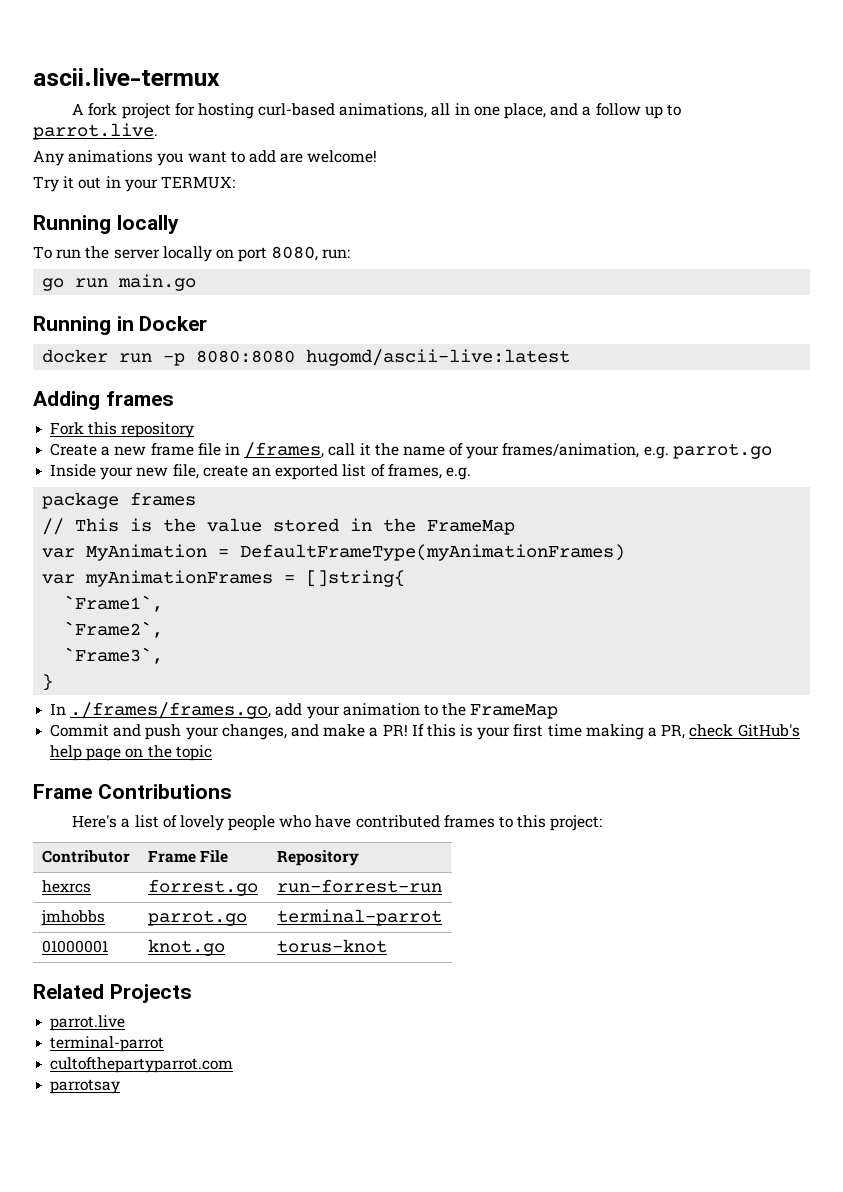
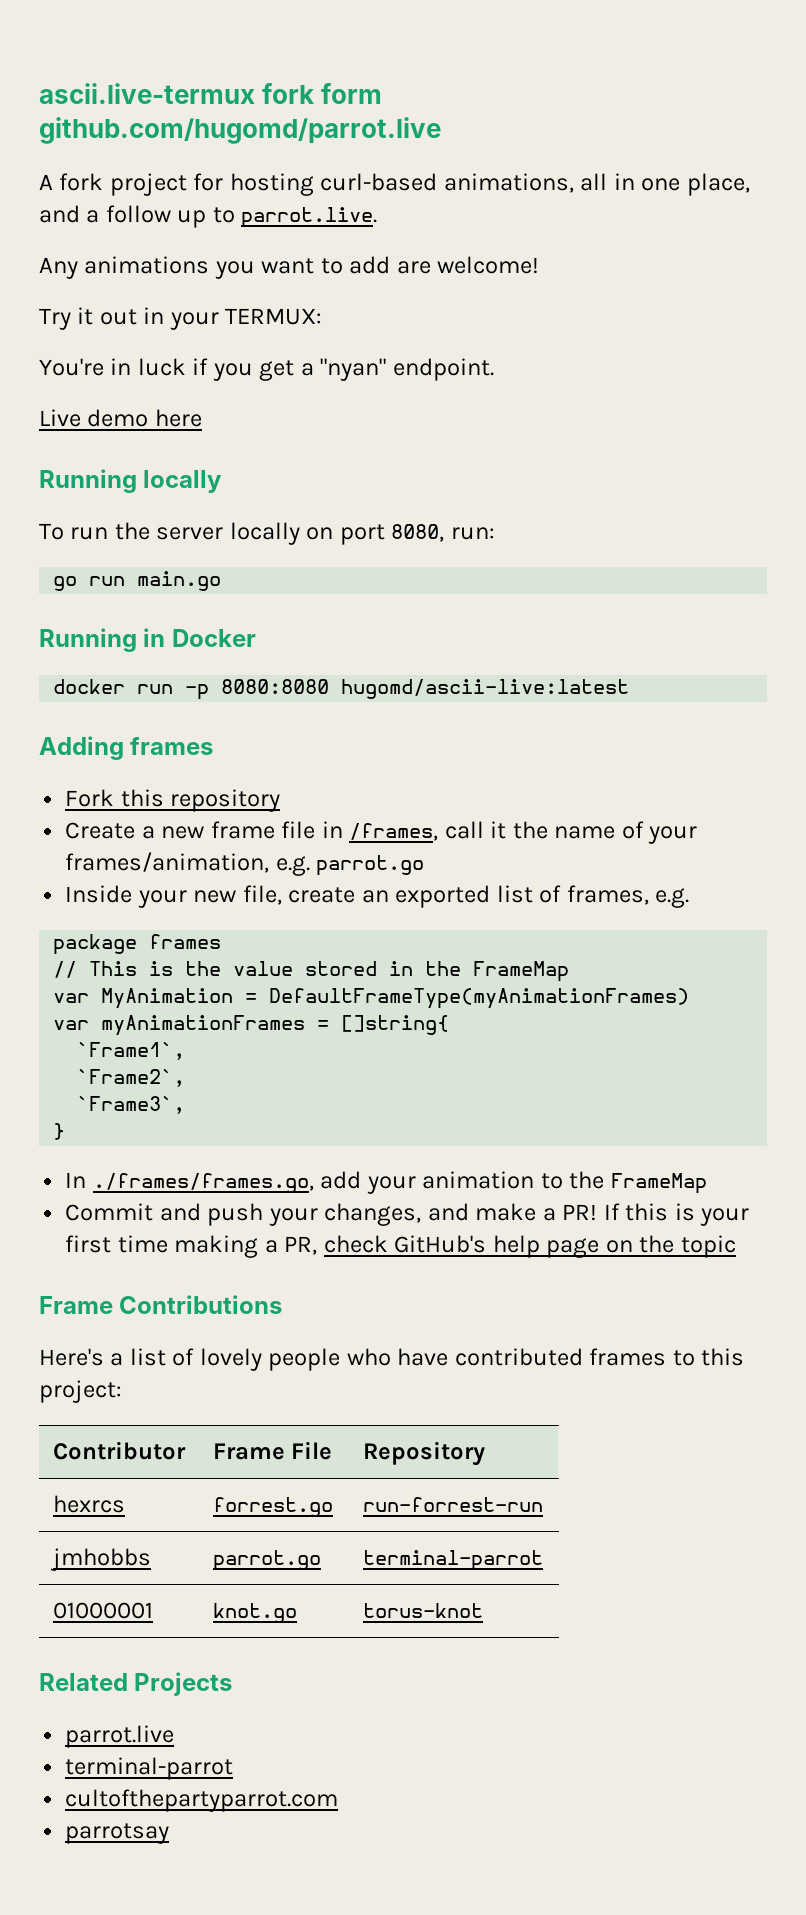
(220, 77) none -> [262,83,383,104] [39,117,441,144] fork form github.com/hugomd/parrot.live
(235, 182) none -> [39,358,494,381] [39,409,202,427] // You're in luck if you get a "nyan" endpoint. // Live demo here

